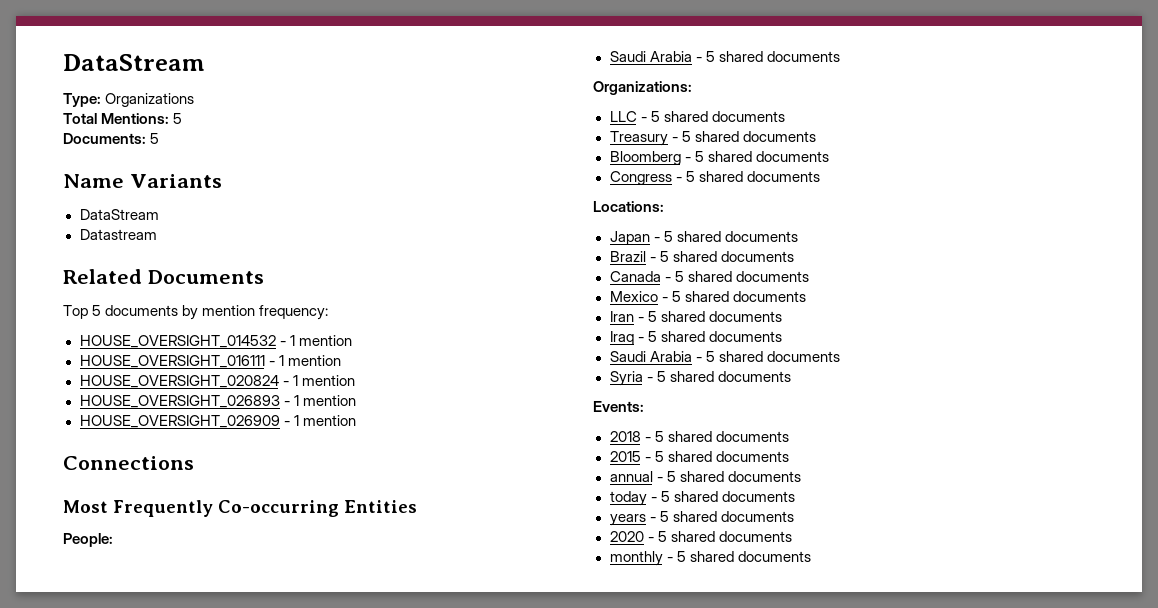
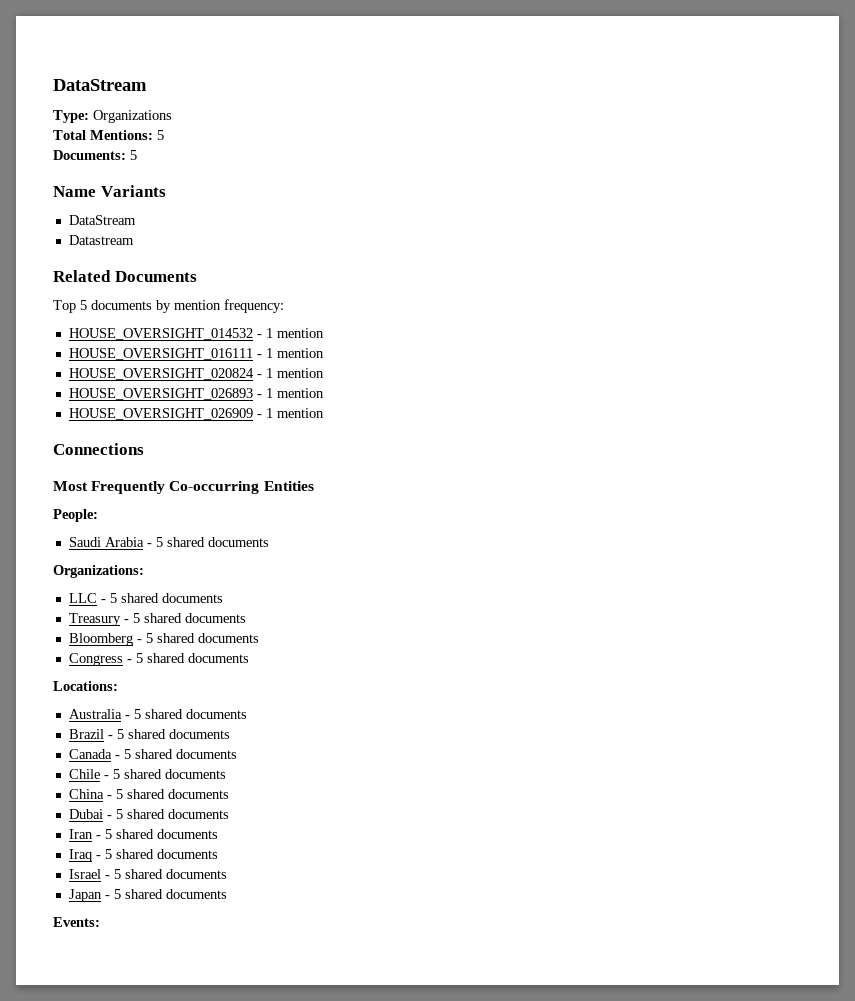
[609,231,650,245] Japan -> [68,709,122,719] Australia
[609,291,658,302] Mexico -> [68,769,226,779] [68,789,229,799] [68,809,103,819] Chile - 5 shared documents // China - 5 shared documents // Dubai
[609,351,840,362] [609,371,643,386] Saudi Arabia - 5 shared documents // Syria -> [68,869,227,879] [68,889,102,902] Israel - 5 shared documents // Japan
[609,431,789,442] [609,451,789,462] [609,471,801,482] [609,491,795,506] [609,511,794,526] [609,531,792,542] [609,551,811,566] // 2018 - 5 shared documents // 2015 - 5 shared documents // annual - 5 shared documents // today - 5 shared documents // years - 5 shared documents // 2020 - 5 shared documents // monthly - 5 shared documents -> (100, 922) none

